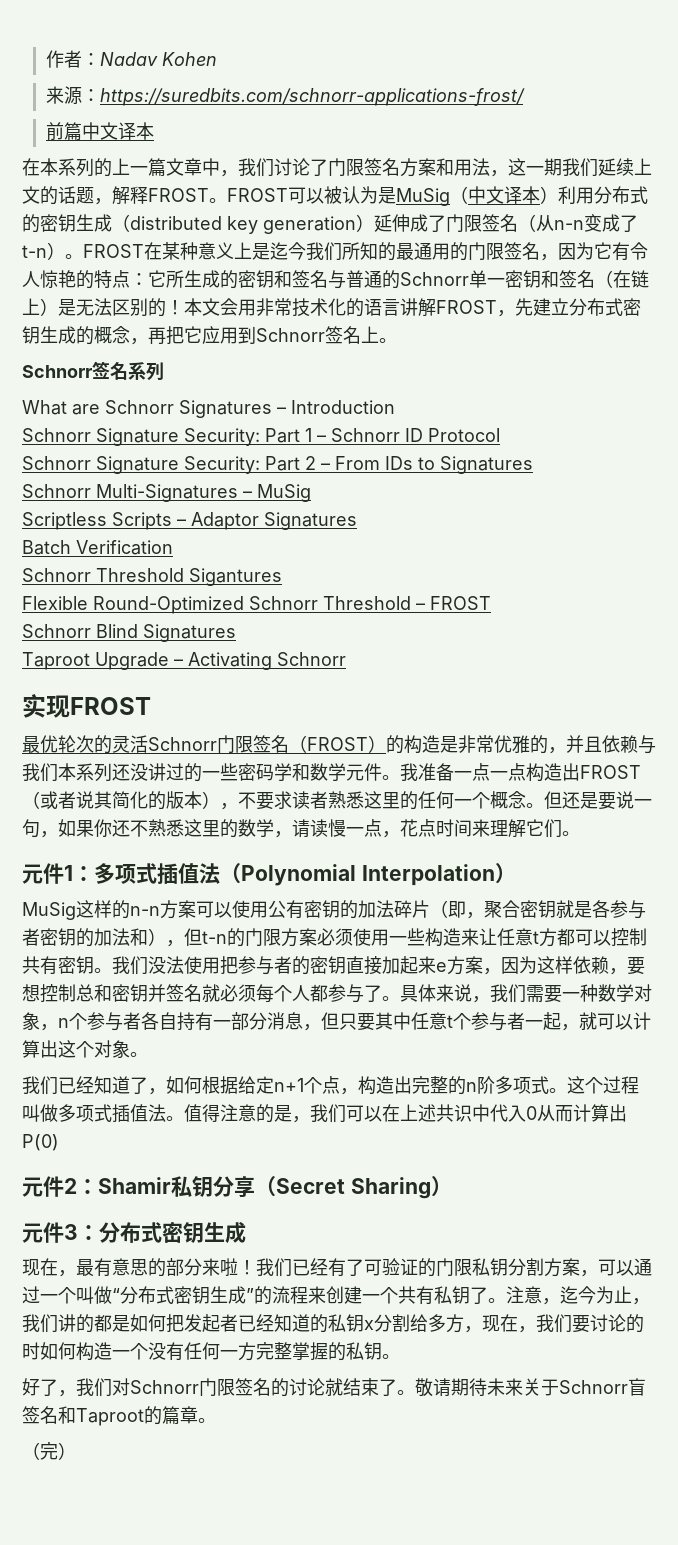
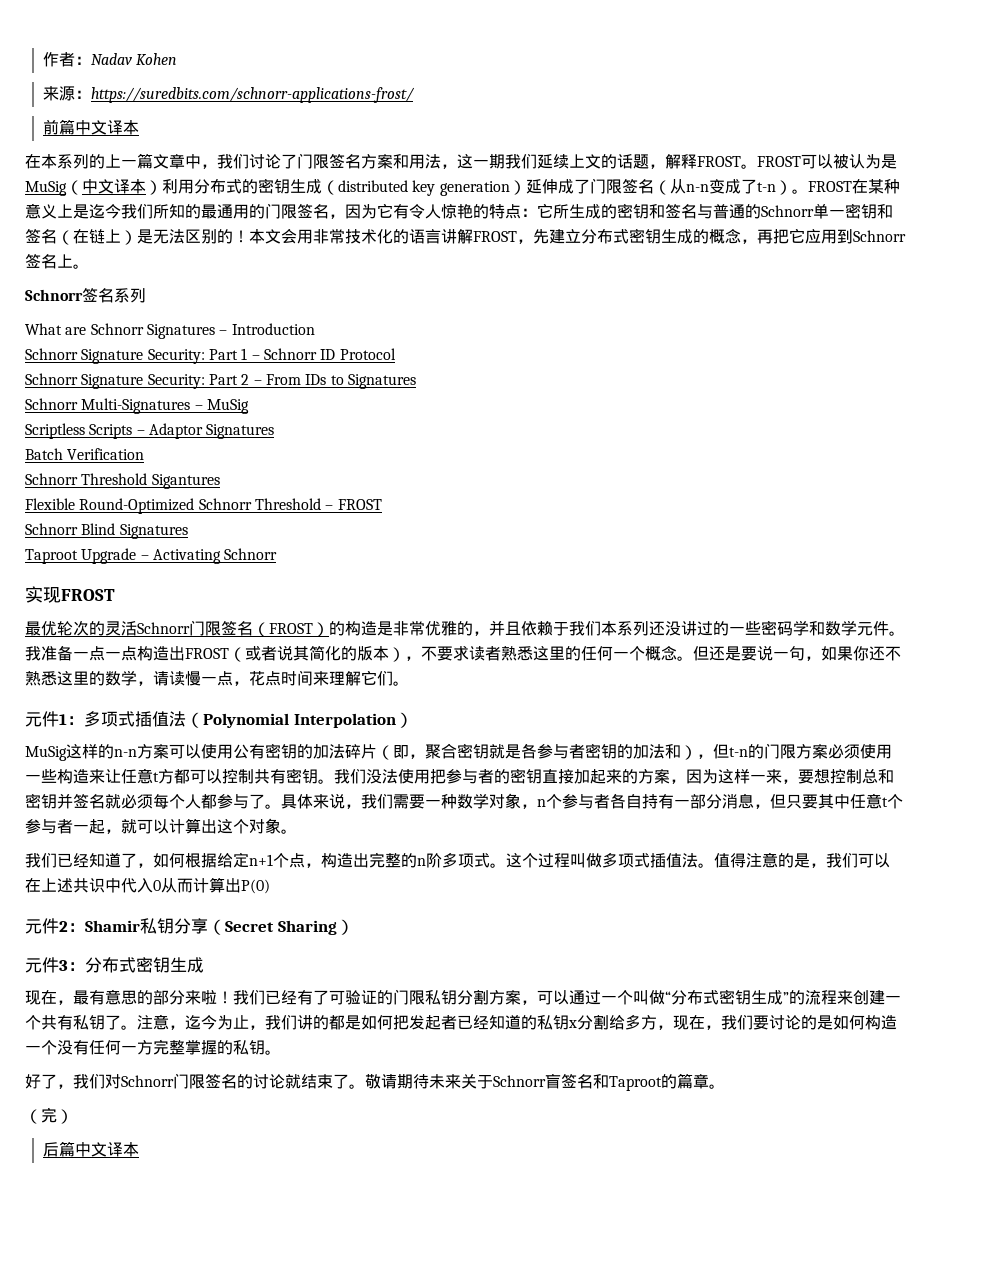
[638,735,656,754] 与 -> [553,622,569,636] 于
[436,962,447,972] e -> [622,769,638,784] 的
[573,956,609,974] 依赖 -> [750,769,782,784] 一来
[22,1342,40,1360] 时 -> [817,1015,833,1030] 是
(76, 1451) none -> [42,1141,139,1157] // 后篇中文译本

